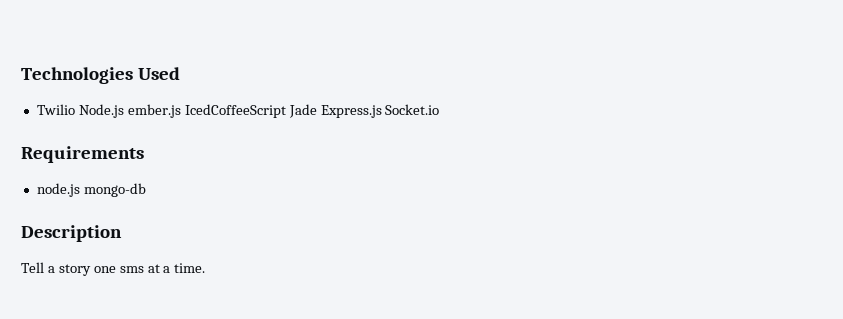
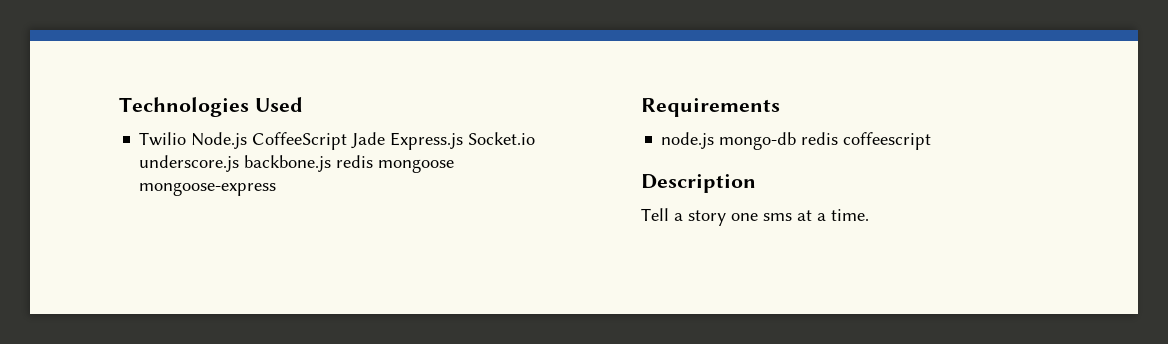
[127,104,286,118] ember.js IcedCoffeeScript -> [252,132,348,150] CoffeeScript
(440, 109) none -> [139,155,455,173] [139,182,277,196] underscore.js backbone.js redis mongoose mongoose-express
(146, 190) none -> [801,132,932,150] redis coffeescript

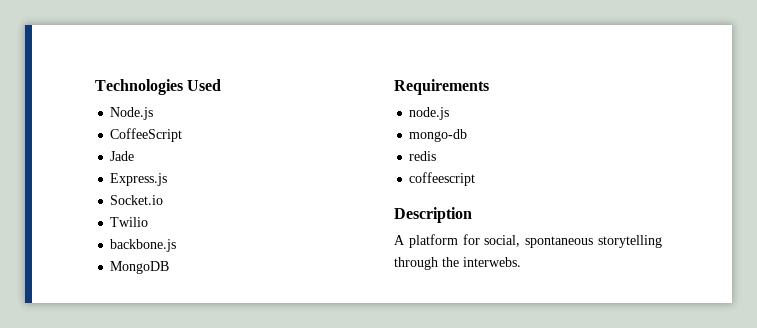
[139,132,536,150] [139,155,455,173] [139,182,277,196] Twilio Node.js CoffeeScript Jade Express.js Socket.io underscore.js backbone.js redis mongoose mongoose-express -> [110,107,154,120] [110,128,183,142] [110,151,135,161] [110,173,168,186] [110,195,164,205] [110,217,149,227] [110,239,177,252] [110,261,170,274] Node.js // CoffeeScript // Jade // Express.js // Socket.io // Twilio // backbone.js // MongoDB
(715, 140) none -> (450, 113) //
[801,132,839,145] redis -> [409,151,437,161] // redis //
[641,208,869,226] Tell a story one sms at a time. -> [394,234,662,248] [394,257,521,270] A platform for social, spontaneous storytelling through the interwebs.

